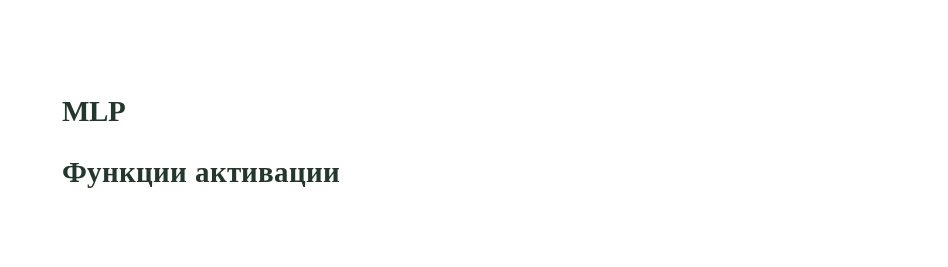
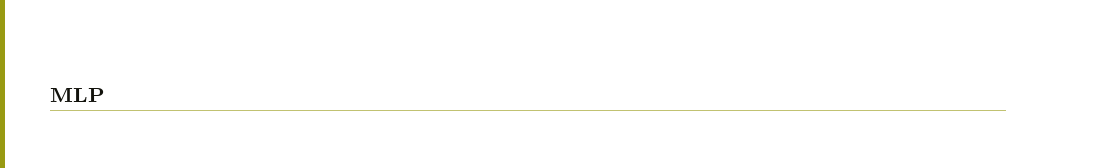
[62,163,340,188] // Функции активации -> (105, 95) none

